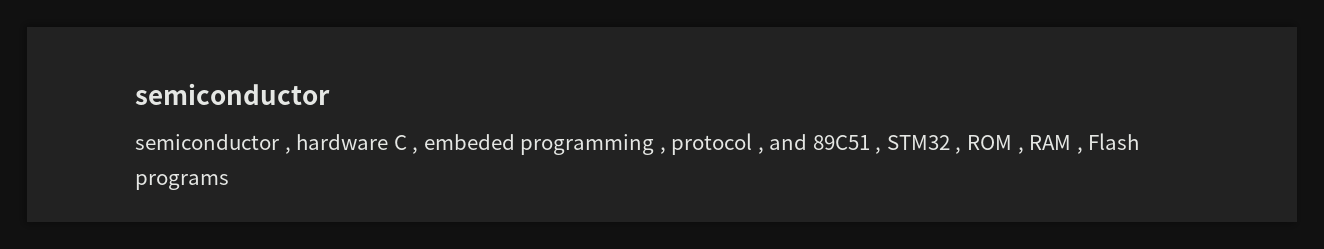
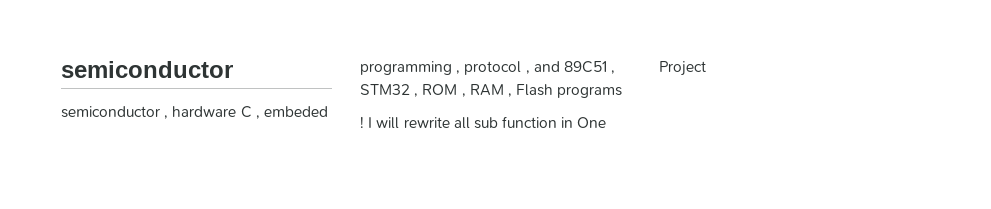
(229, 182) none -> [360,116,607,129] [659,61,706,76] // ! I will rewrite all sub function in One Project

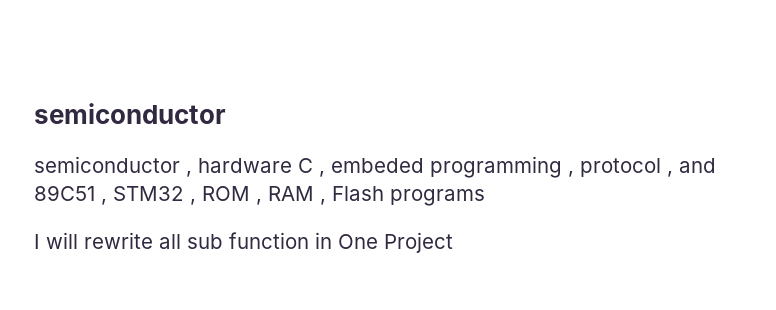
[360,116,364,128] ! -> (485, 197) none

